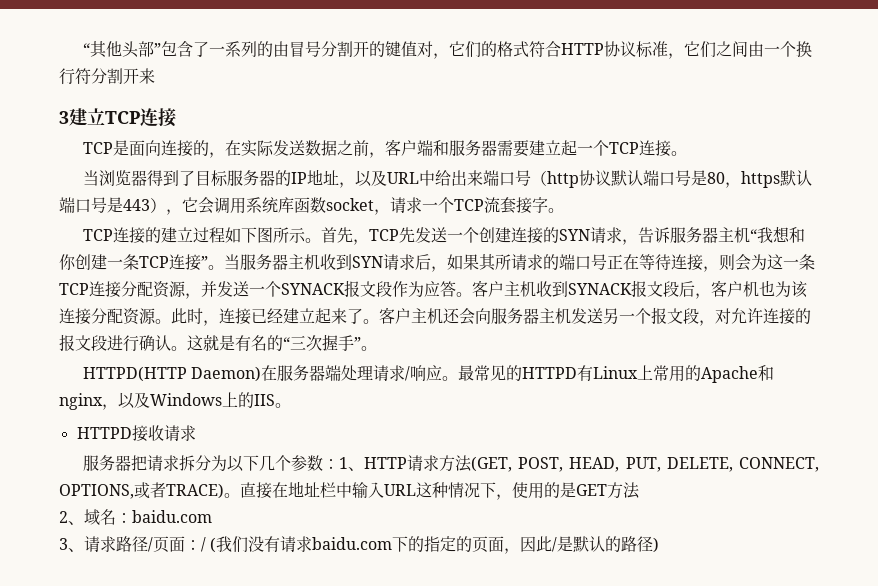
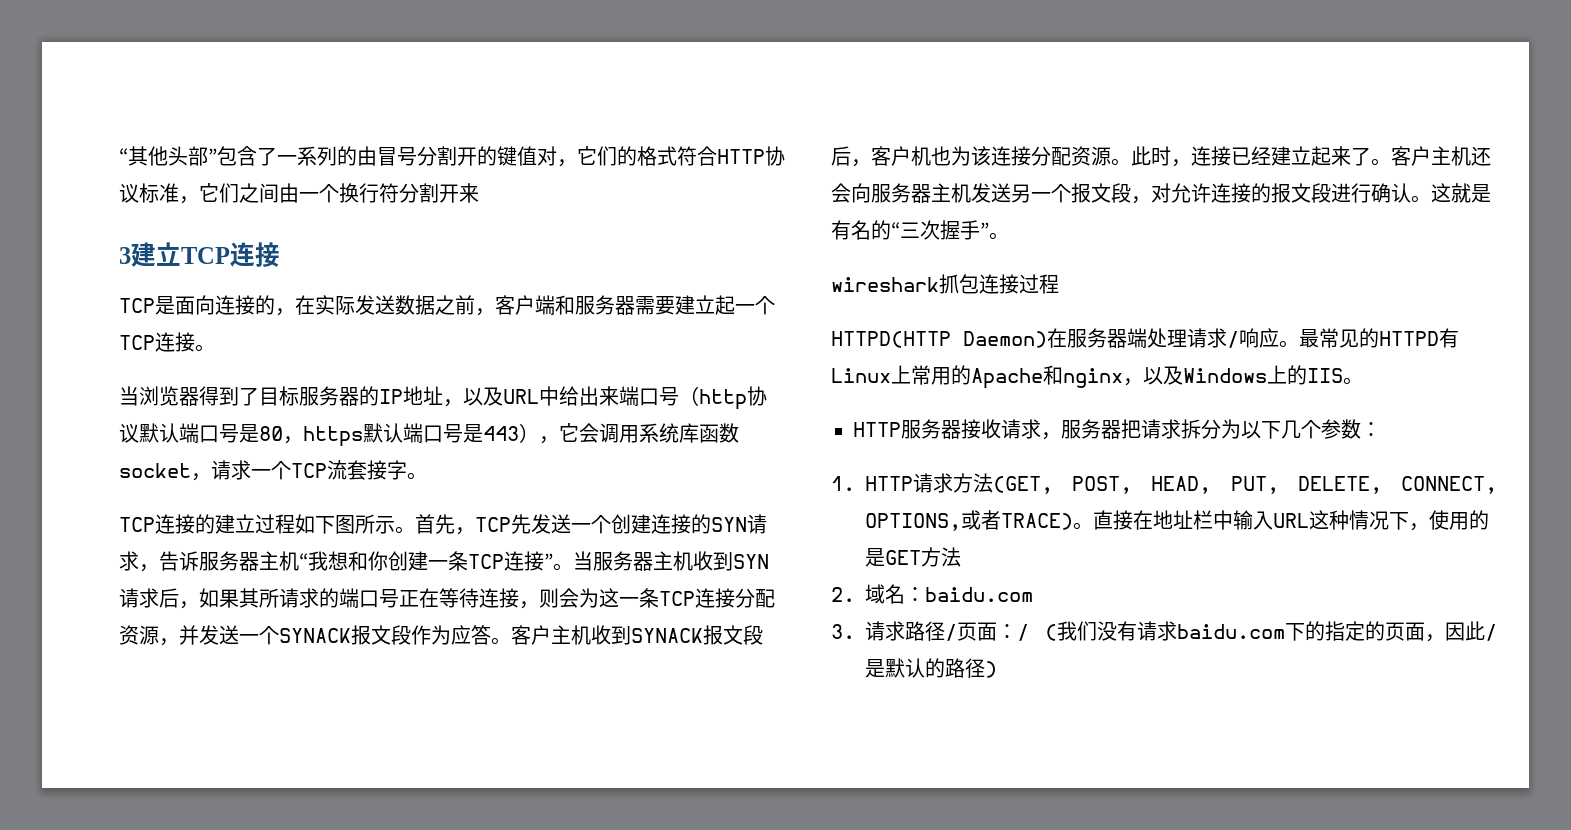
(377, 348) none -> [831,274,1059,294] // wireshark抓包连接过程
[76,427,132,439] HTTPD -> [853,419,961,439] HTTP服务器
(196, 433) // -> [1041,432,1061,440] ，
[338,457,364,471] 1、 -> [831,476,855,491] // 1.
[59,511,84,525] 2、 -> [831,587,855,602] 2.
[59,538,84,552] 3、 -> [831,624,855,639] 3.

